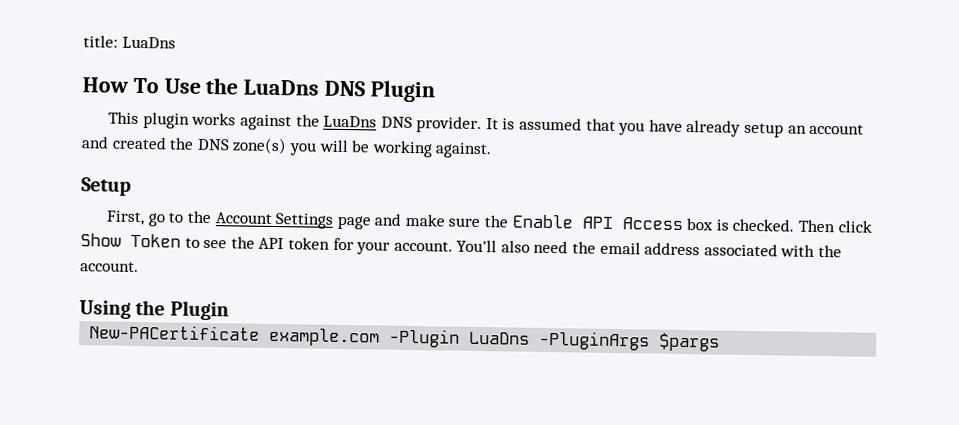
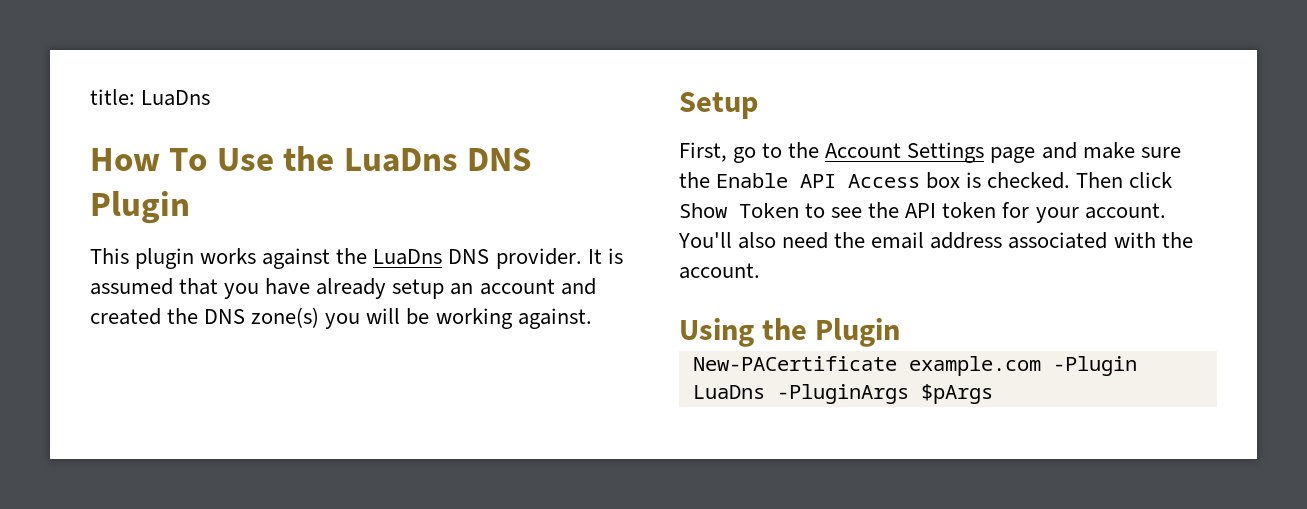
[658,332,721,352] $pargs -> [920,384,993,404] $pArgs

